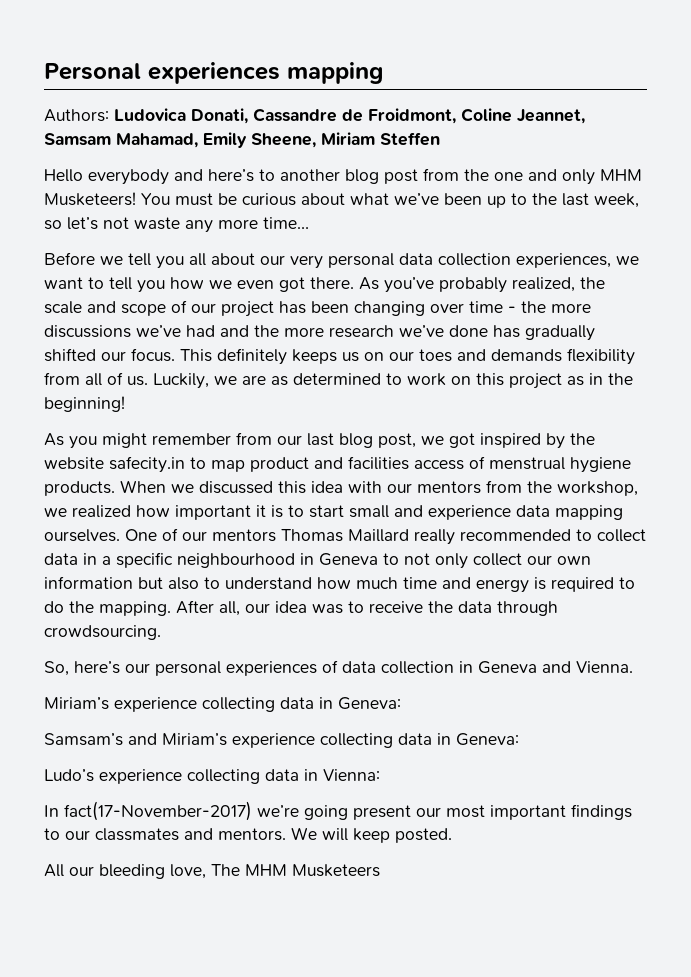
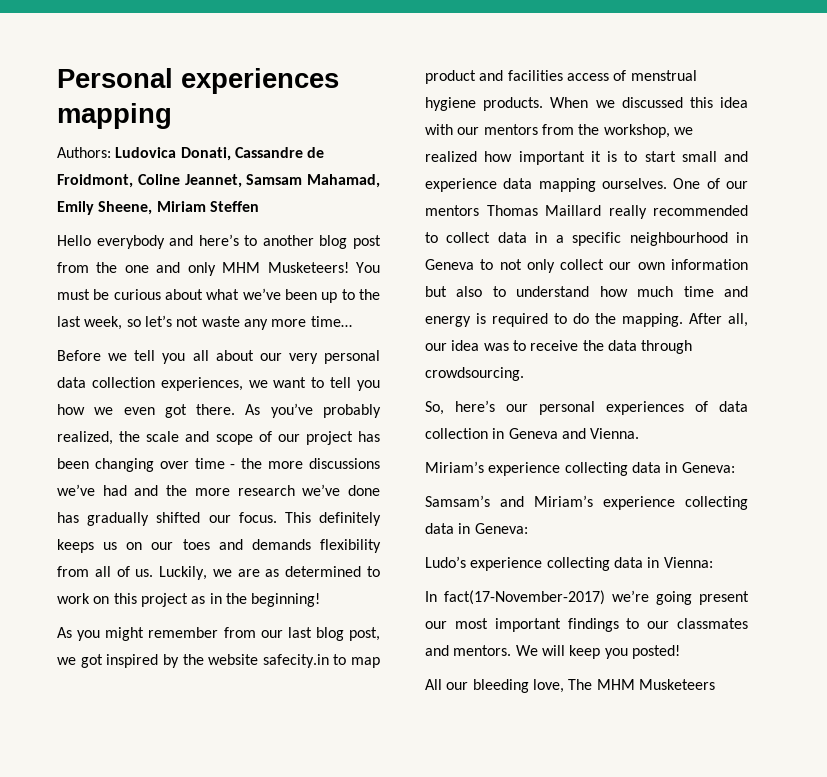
[395,828,452,843] posted. -> [604,645,680,659] you posted!

